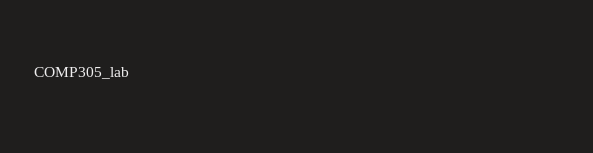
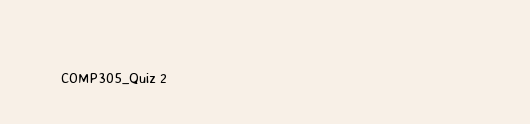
[34,67,129,79] COMP305_lab -> [61,73,167,85] COMP305_Quiz 2

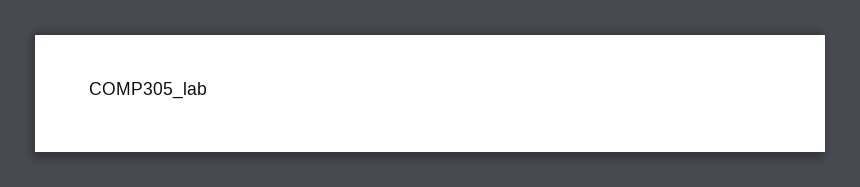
[61,73,167,85] COMP305_Quiz 2 -> [89,82,207,99] COMP305_lab

